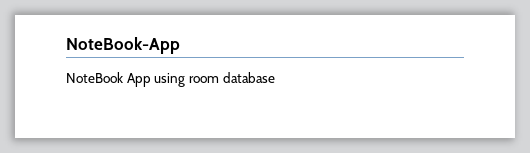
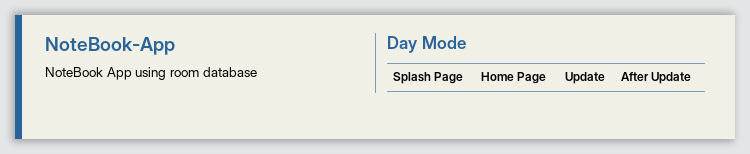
(275, 77) none -> [387,36,466,53] [392,72,464,84] [480,72,547,84] [564,72,605,84] [620,72,692,84] // Day Mode // Splash Page | Home Page | Update | After Update

